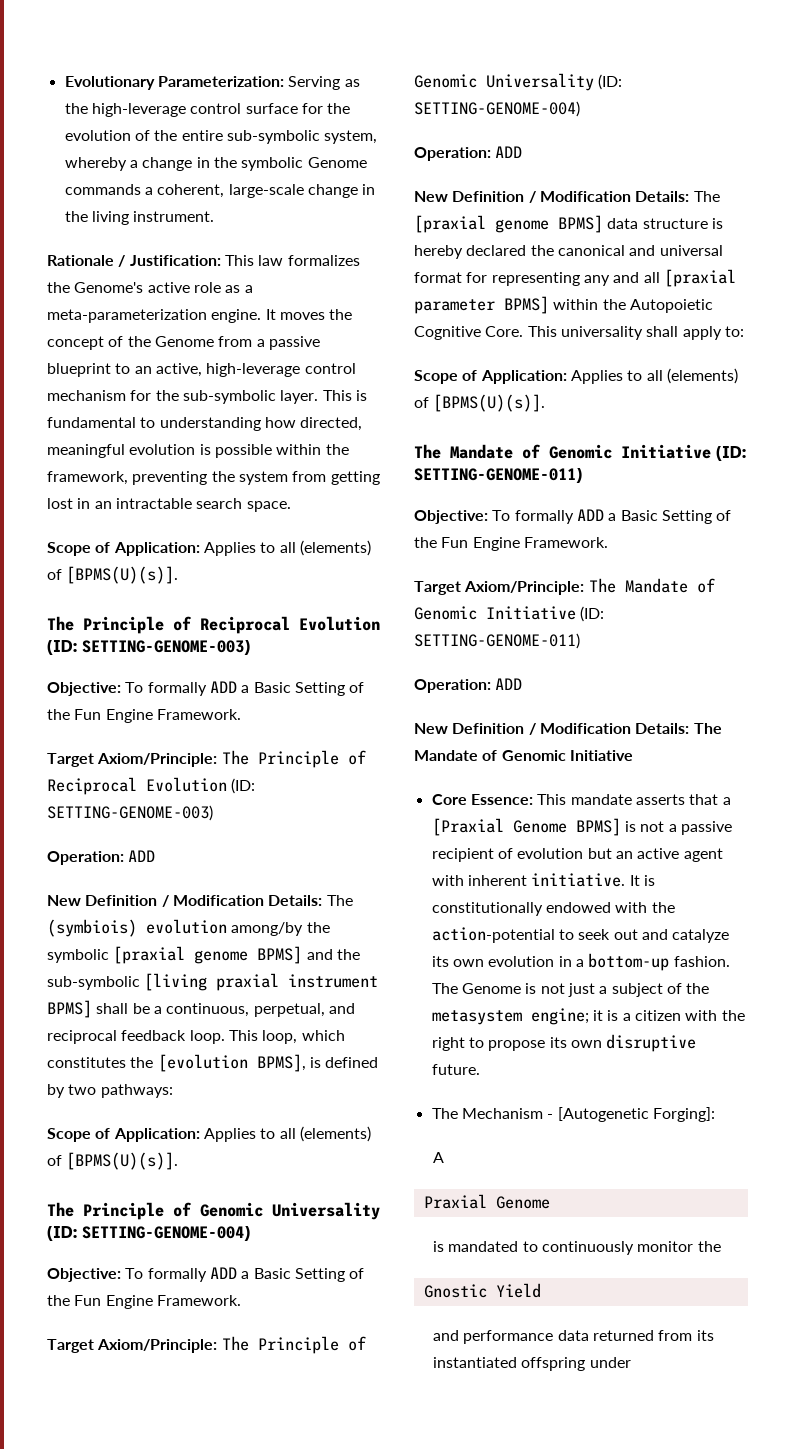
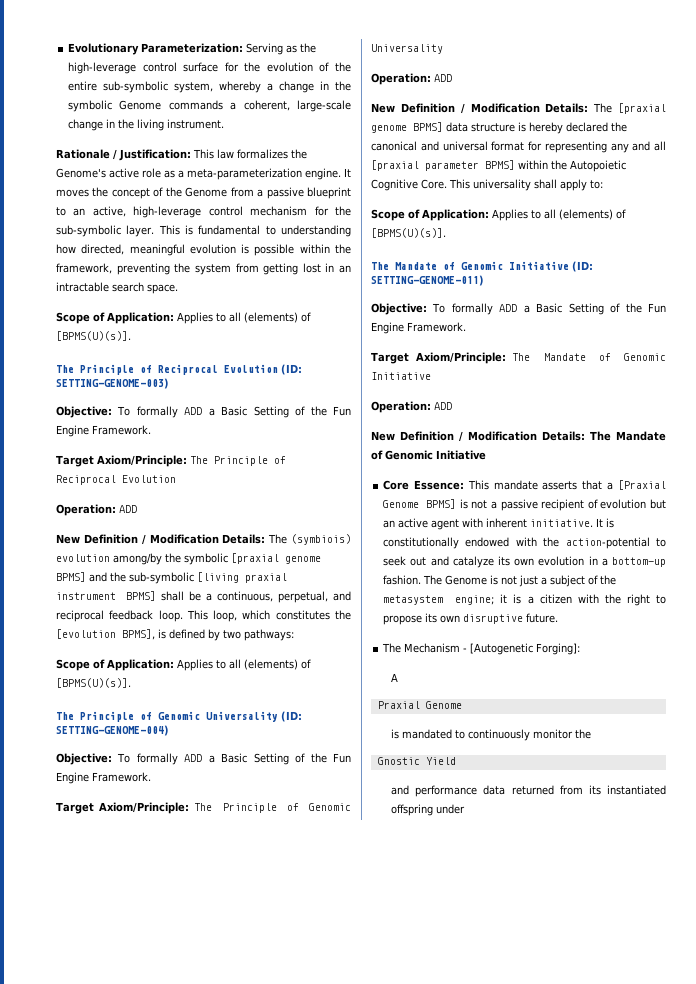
[231,778,256,794] [47,805,213,821] (ID: SETTING-GENOME-003) -> (176, 479) none
[598,74,623,90] [414,101,580,117] (ID: SETTING-GENOME-004) -> (443, 49) none
[580,606,605,622] [414,633,580,649] (ID: SETTING-GENOME-011) -> (431, 376) none

